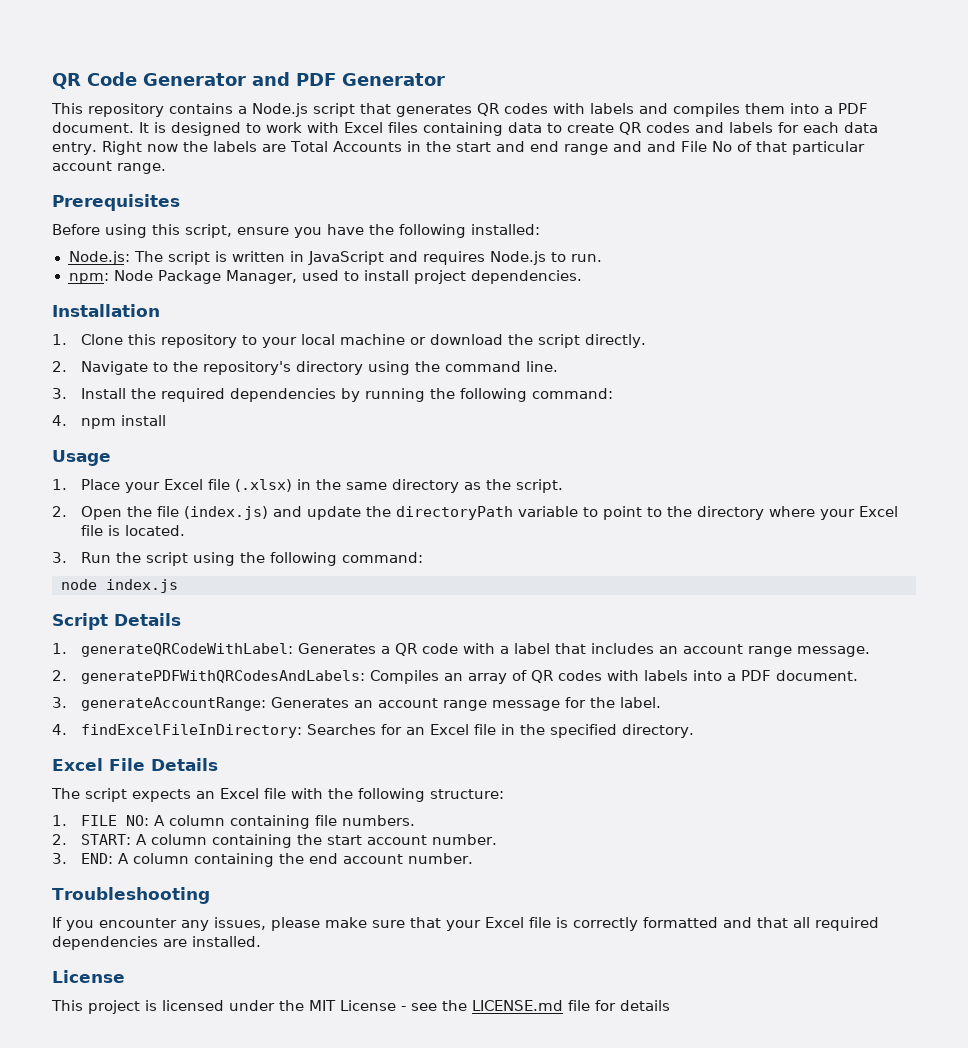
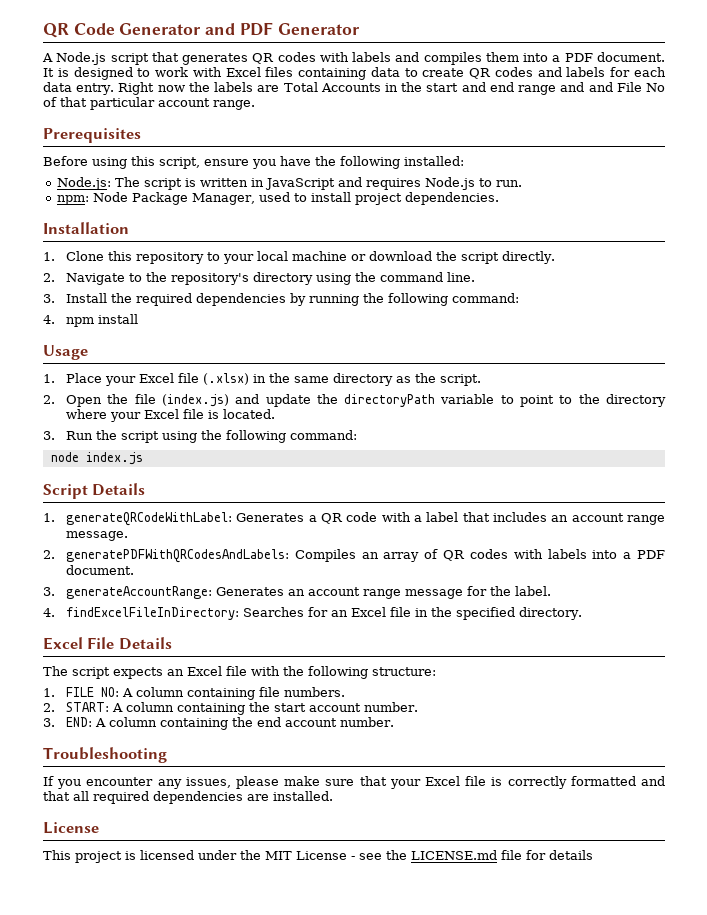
[51,103,247,117] This repository contains a -> [42,53,53,62] A

